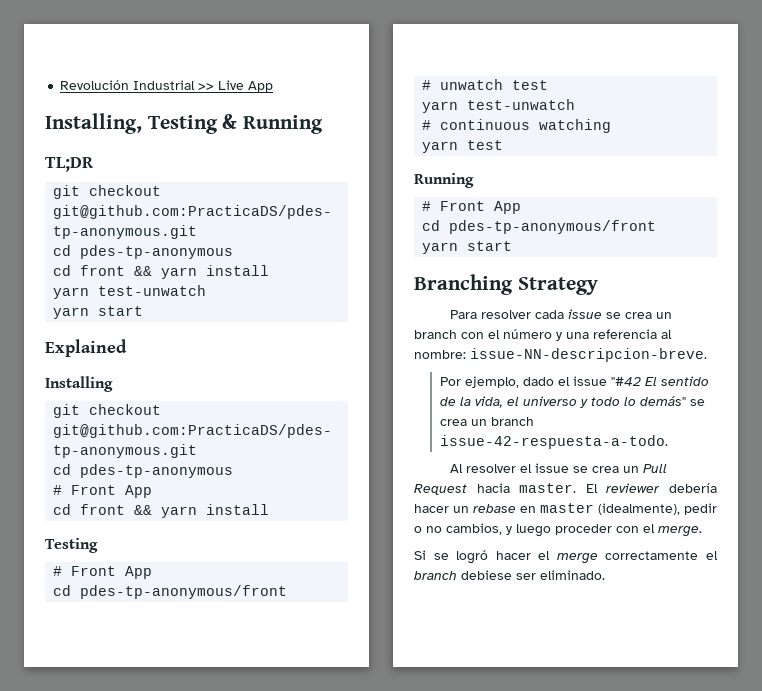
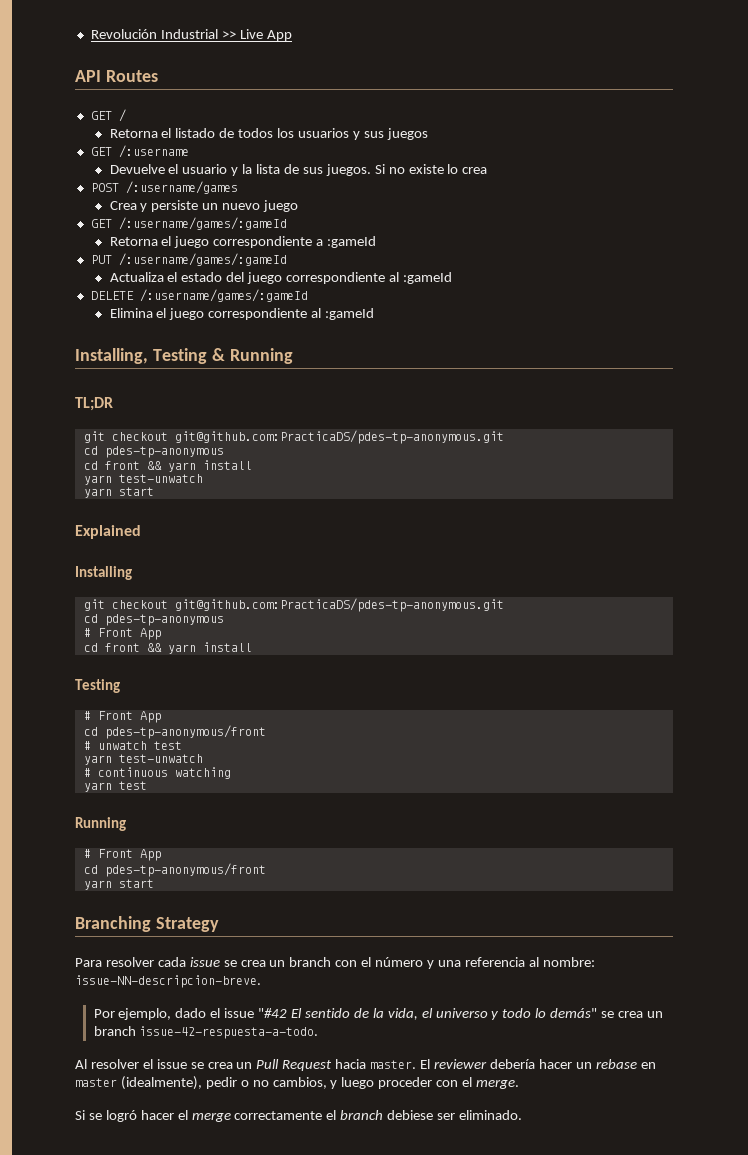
(274, 86) none -> [75,70,158,82] [90,109,126,122] [109,128,428,140] [90,145,189,158] [109,164,488,176] [90,181,238,194] [109,200,299,212] [90,217,287,230] [109,236,377,248] [90,253,287,266] [109,272,452,284] [90,289,308,302] [109,308,375,320] // API Routes // GET / // Retorna el listado de todos los usuarios y sus juegos // GET /:username // Devuelve el usuario y la lista de sus juegos. Si no existe lo crea // POST /:username/games // Crea y persiste un nuevo juego // GET /:username/games/:gameId // Retorna el juego correspondiente a :gameId // PUT /:username/games/:gameId // Actualiza el estado del juego correspondiente al :gameId // DELETE /:username/games/:gameId // Elimina el juego correspondiente al :gameId

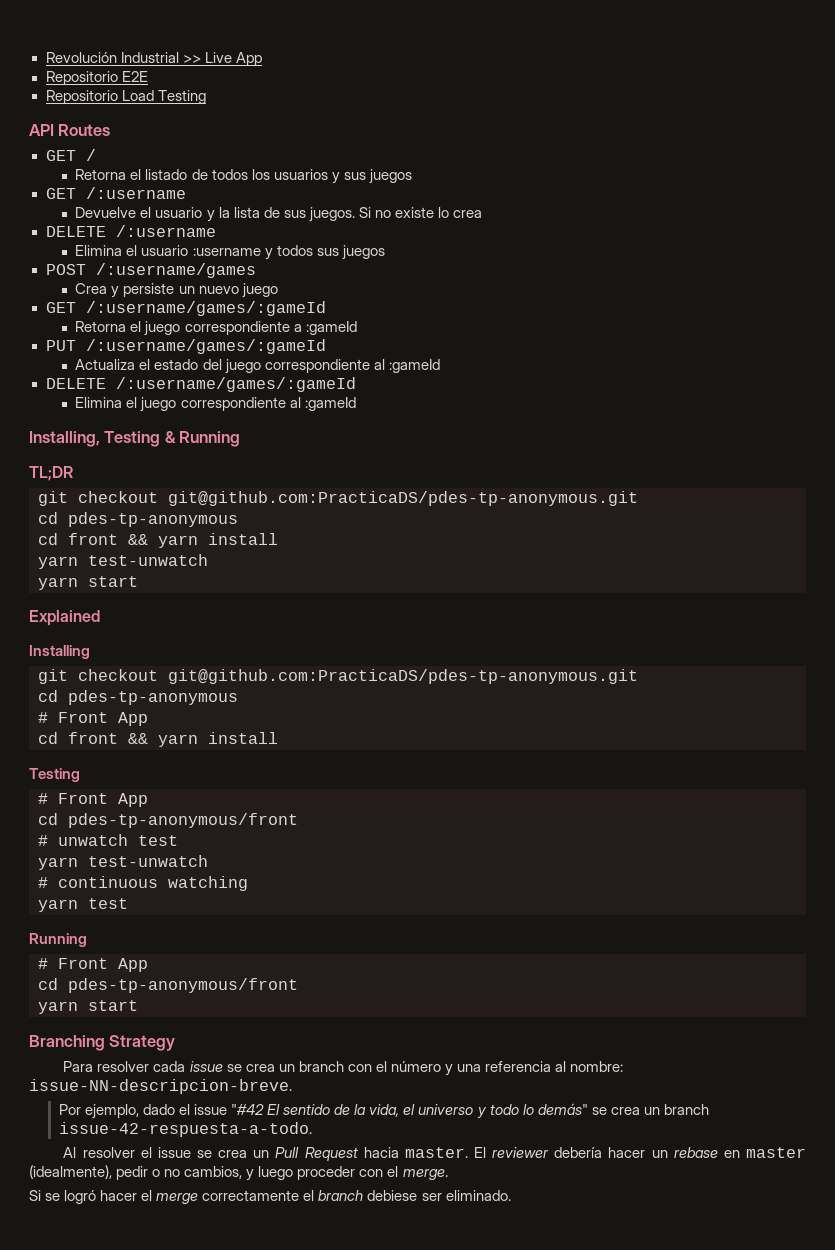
(292, 35) none -> [45,71,148,85] [45,90,206,104] // Repositorio E2E // Repositorio Load Testing
(488, 170) none -> [45,225,216,237] [75,245,385,260] // DELETE /:username // Elimina el usuario :username y todos sus juegos

